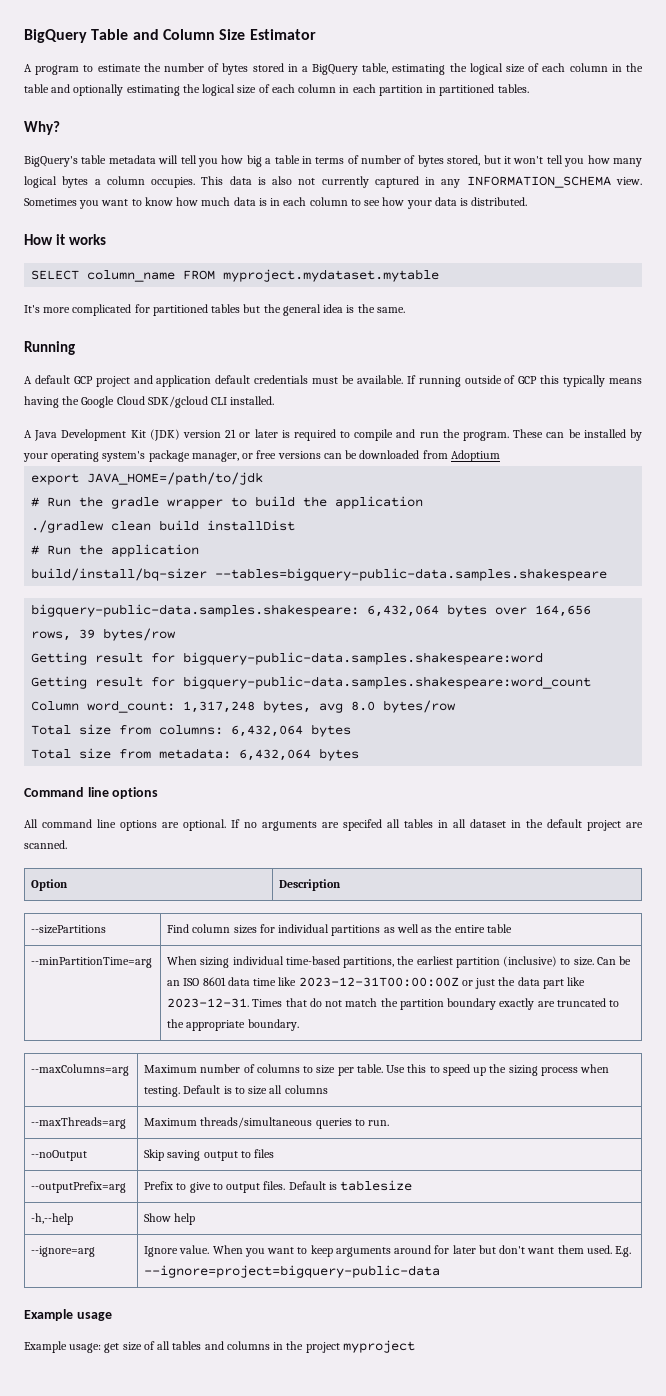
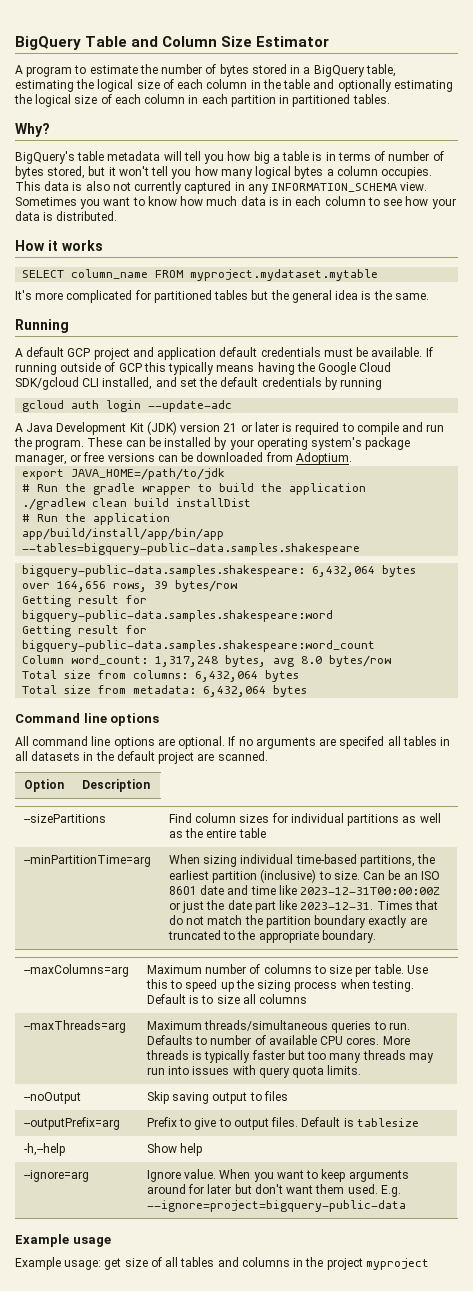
(300, 159) none -> [312,152,323,161] is
[230,396,275,405] installed. -> [102,377,383,390] [22,400,233,412] installed, and set the default credentials by running // gcloud auth login --update-adc
[450,450,500,462] Adoptium -> [295,452,352,465] Adoptium.
[31,568,208,581] build/install/bq-sizer -> [22,528,225,540] app/build/install/app/bin/app
[470,819,506,828] dataset -> [31,751,81,761] datasets
[227,977,250,986] data -> [200,885,249,895] date and
[517,977,540,986] data -> [227,900,252,910] date
(390, 1123) none -> [146,1035,410,1045] [145,1050,434,1063] [146,1065,362,1078] Defaults to number of available CPU cores. More threads is typically faster but too many threads may run into issues with query quota limits.

